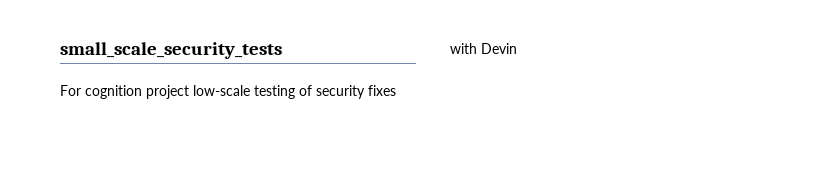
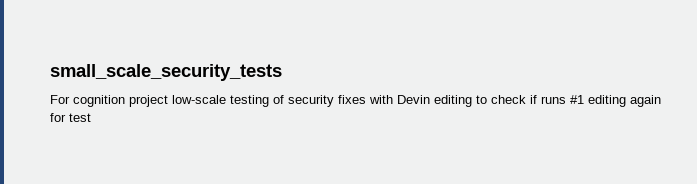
(517, 48) none -> [434,95,661,107] [50,113,91,122] editing to check if runs #1 editing again for test

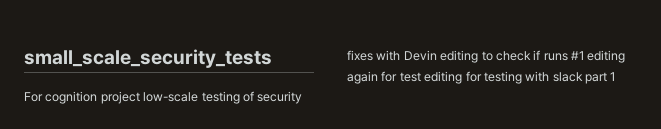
(91, 117) none -> [424,71,616,84] editing for testing with slack part 1

